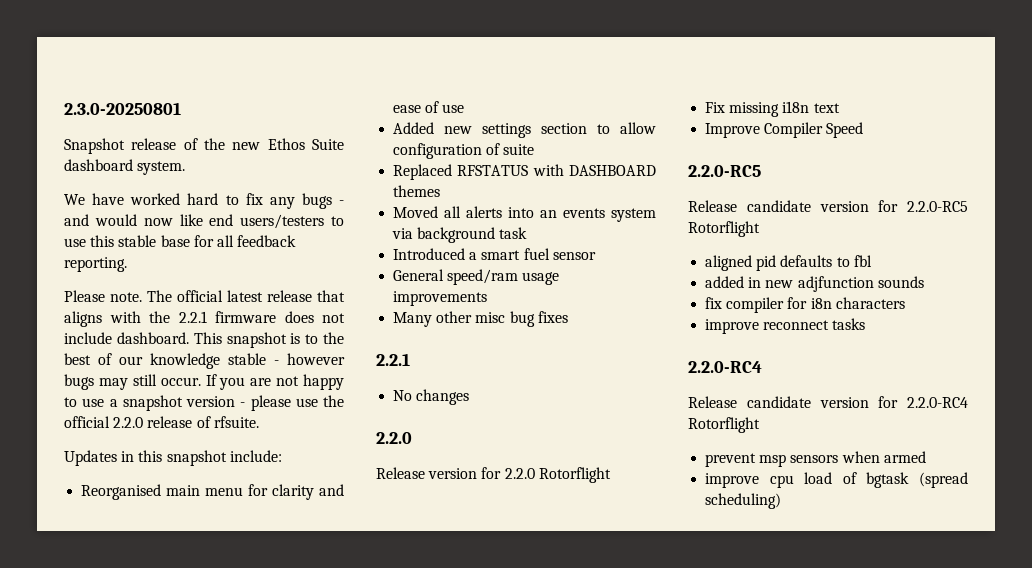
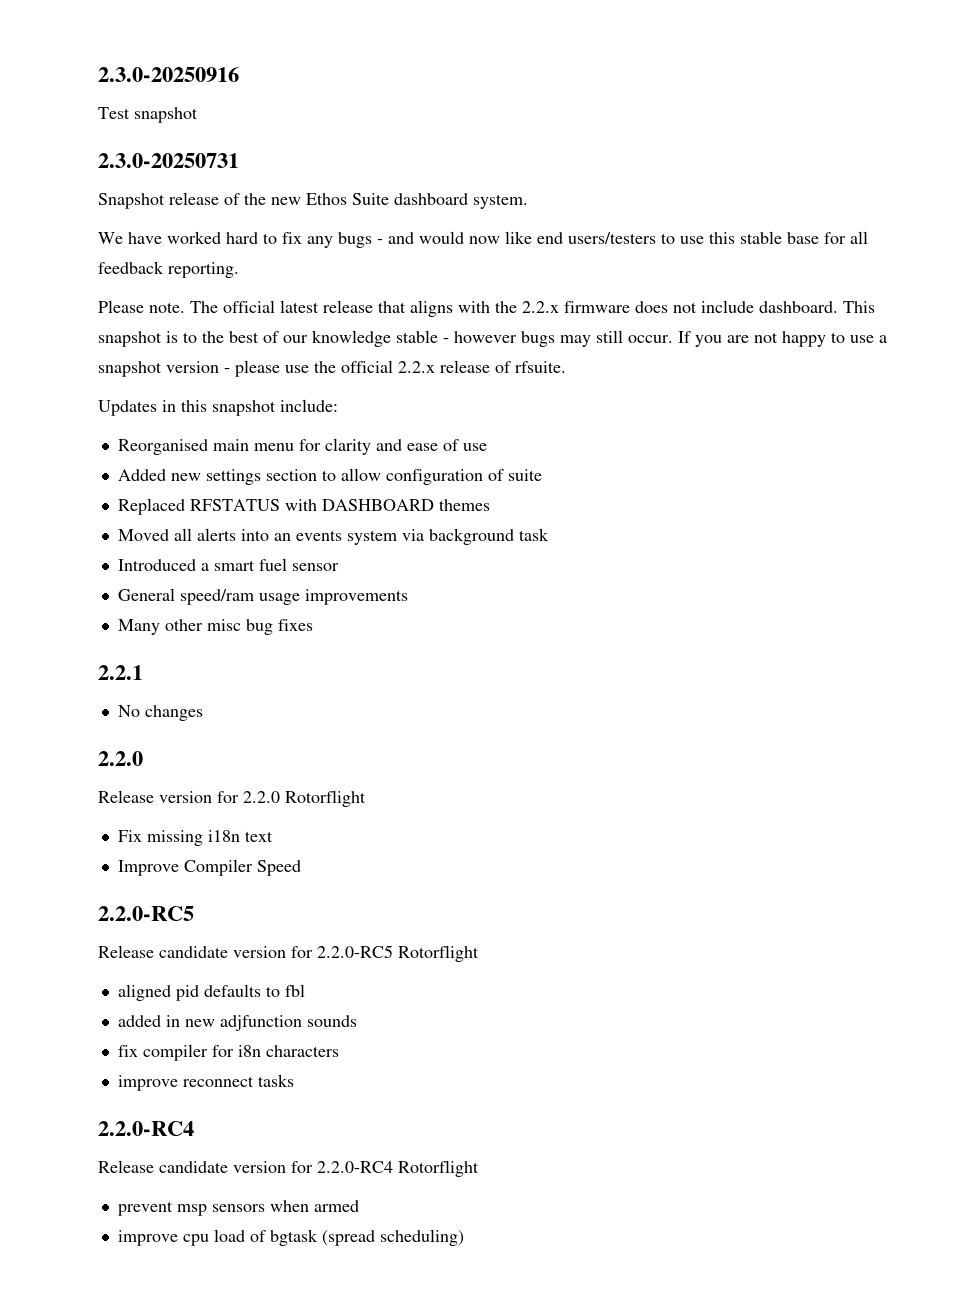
[64,102,181,115] 2.3.0-20250801 -> [98,67,239,82] [98,107,198,123] [98,153,239,168] 2.3.0-20250916 // Test snapshot // 2.3.0-20250731
[178,311,207,323] 2.2.1 -> [522,301,559,313] 2.2.x
[113,417,144,428] 2.2.0 -> [398,361,435,373] 2.2.x

